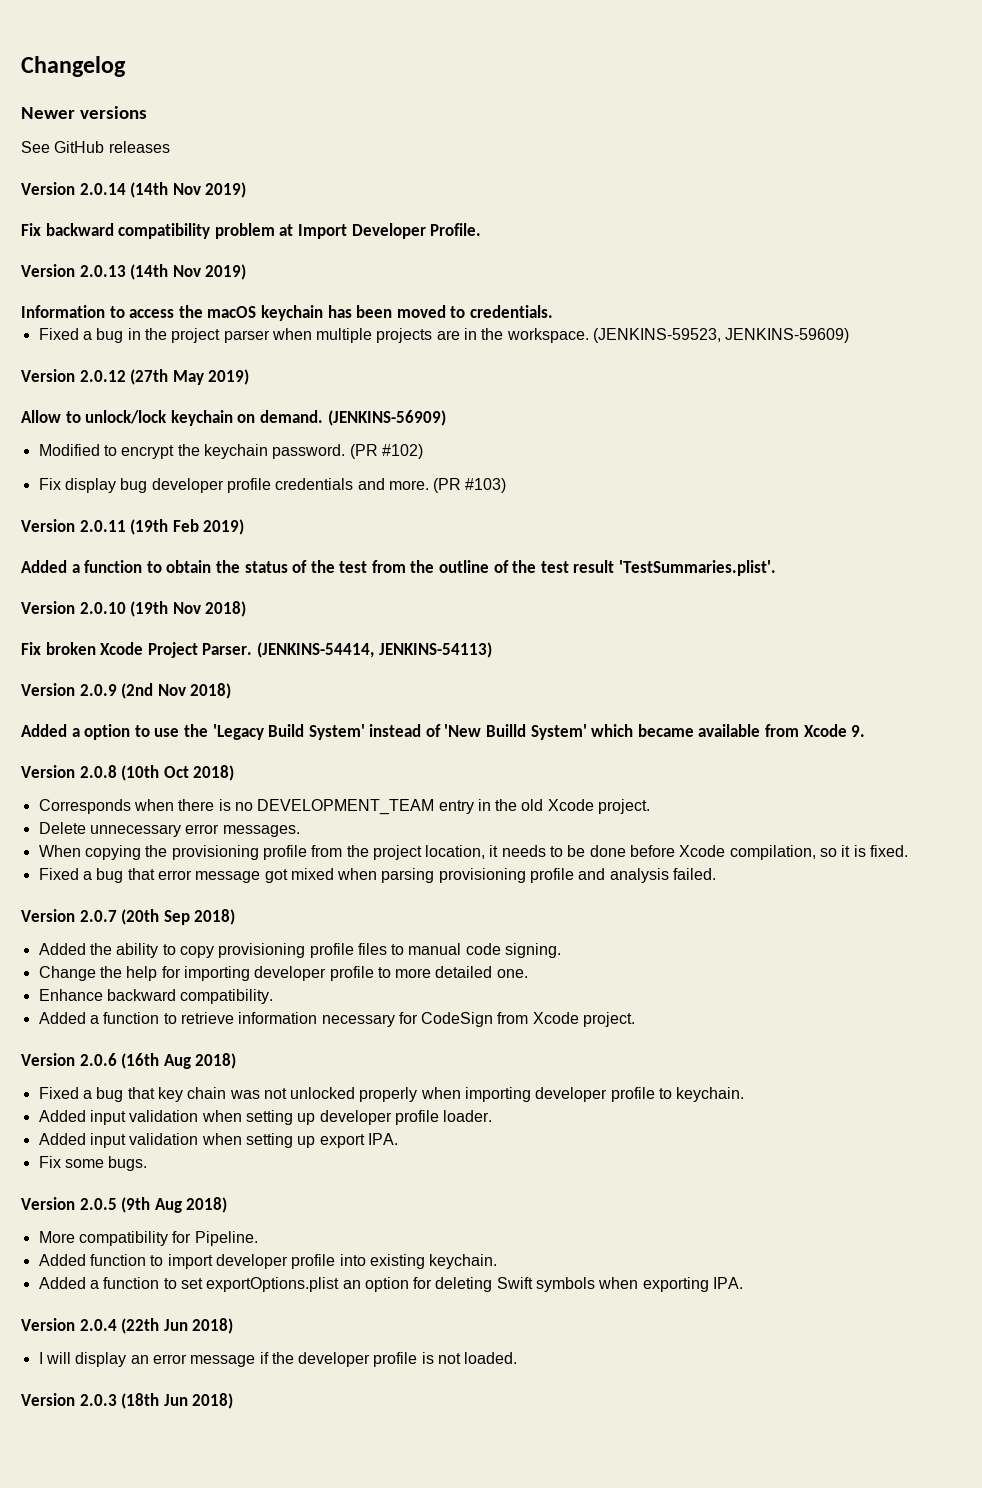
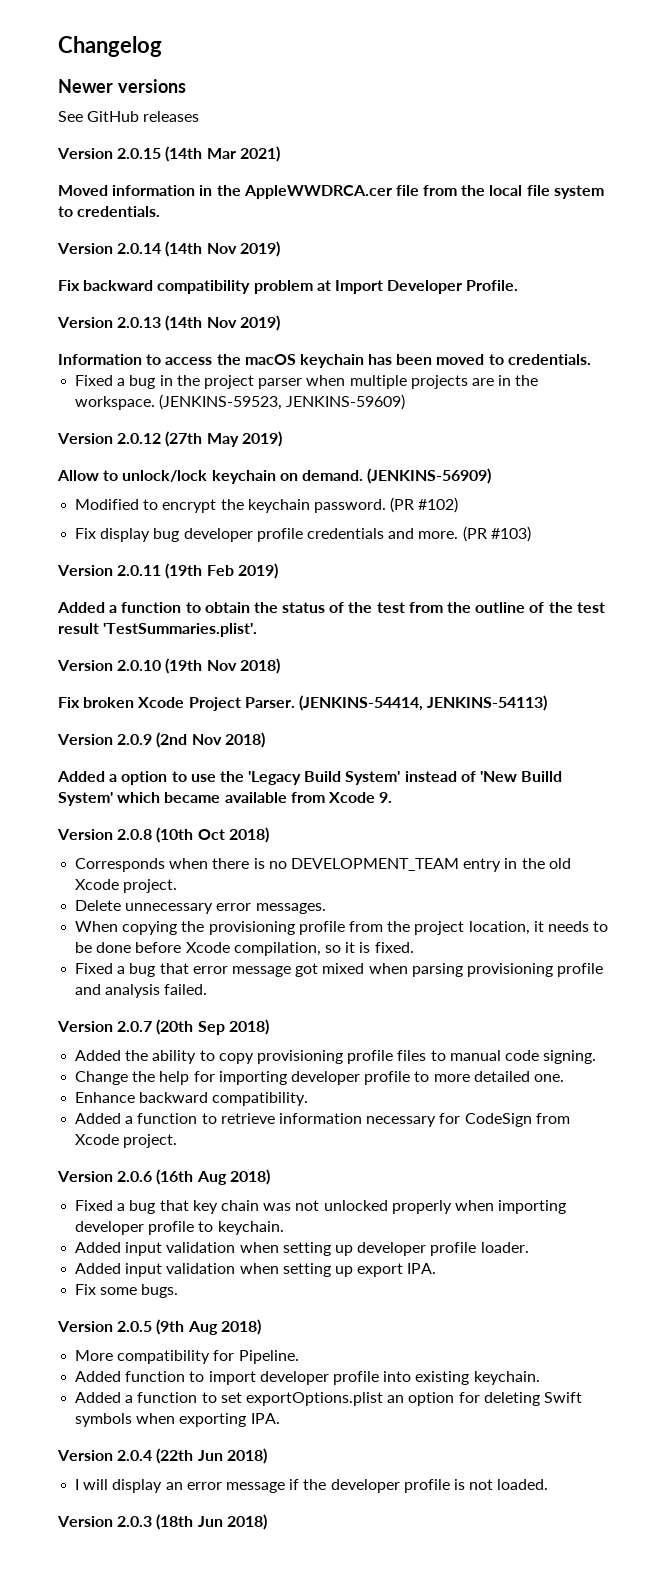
(170, 147) none -> [57,146,280,162] [58,185,604,199] [58,206,161,217] // Version 2.0.15 (14th Mar 2021) // Moved information in the AppleWWDRCA.cer file from the local file system to credentials.

